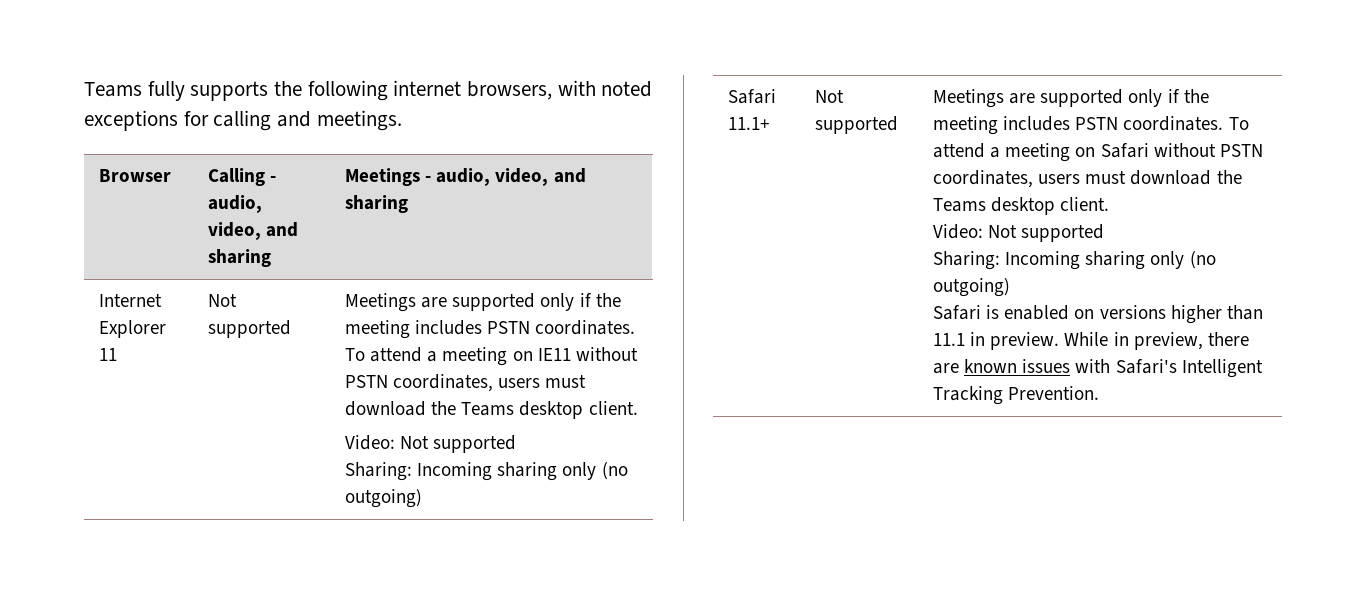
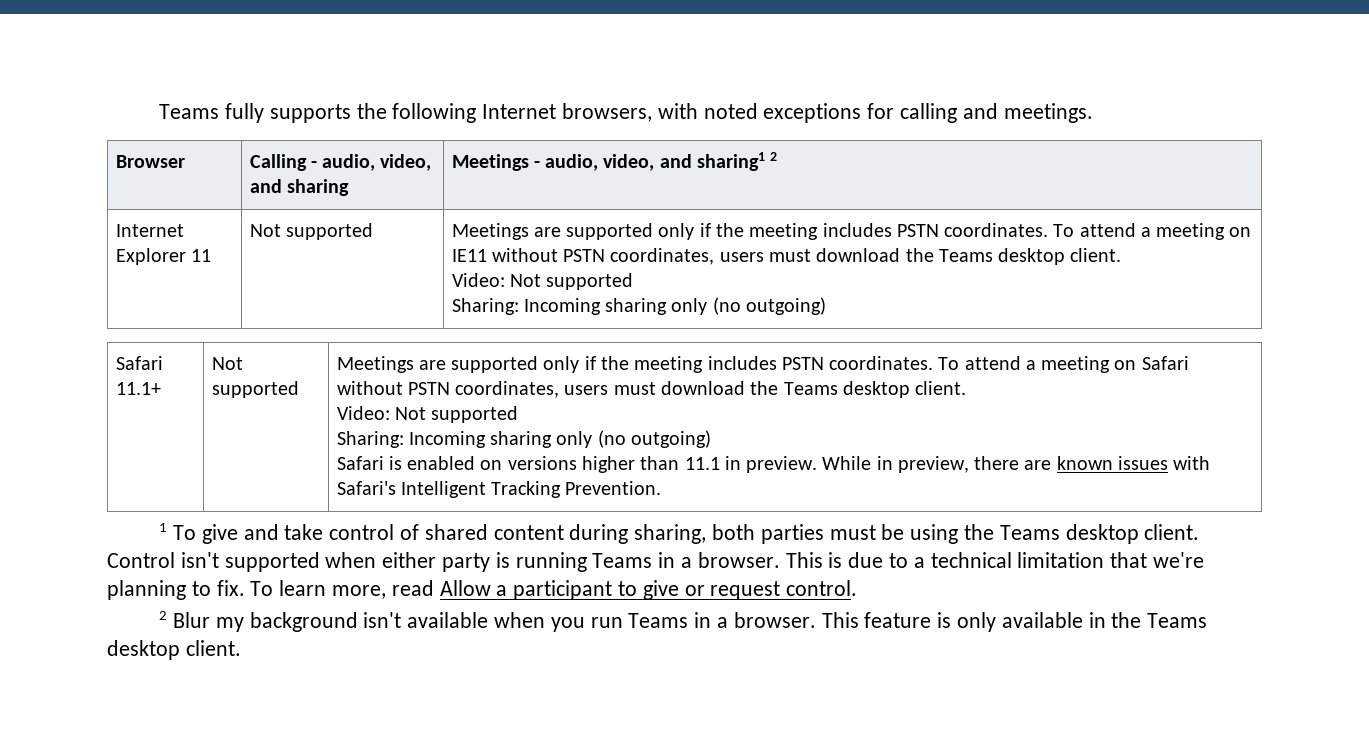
[393,80,462,96] internet -> [482,104,557,119] Internet
[345,195,409,213] sharing -> [697,152,778,171] sharing1 2
(1100, 393) none -> [159,523,1200,544] [107,552,1205,572] [107,580,858,600] [159,611,1208,632] [107,640,241,660] // 1 To give and take control of shared content during sharing, both parties must be using the Teams desktop client. Control isn't supported when either party is running Teams in a browser. This is due to a technical limitation that we're planning to fix. To learn more, read Allow a participant to give or request control. // 2 Blur my background isn't available when you run Teams in a browser. This feature is only available in the Teams desktop client.

